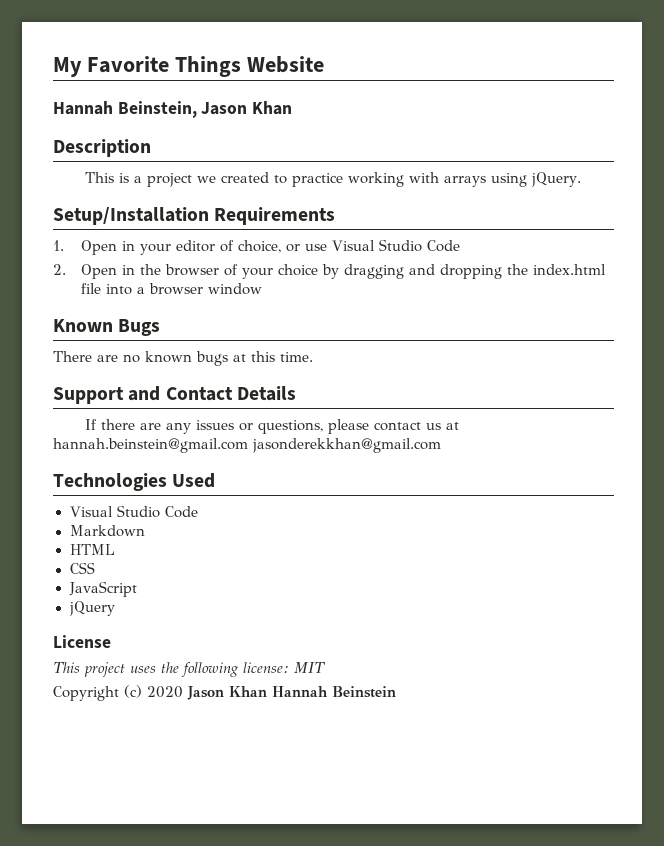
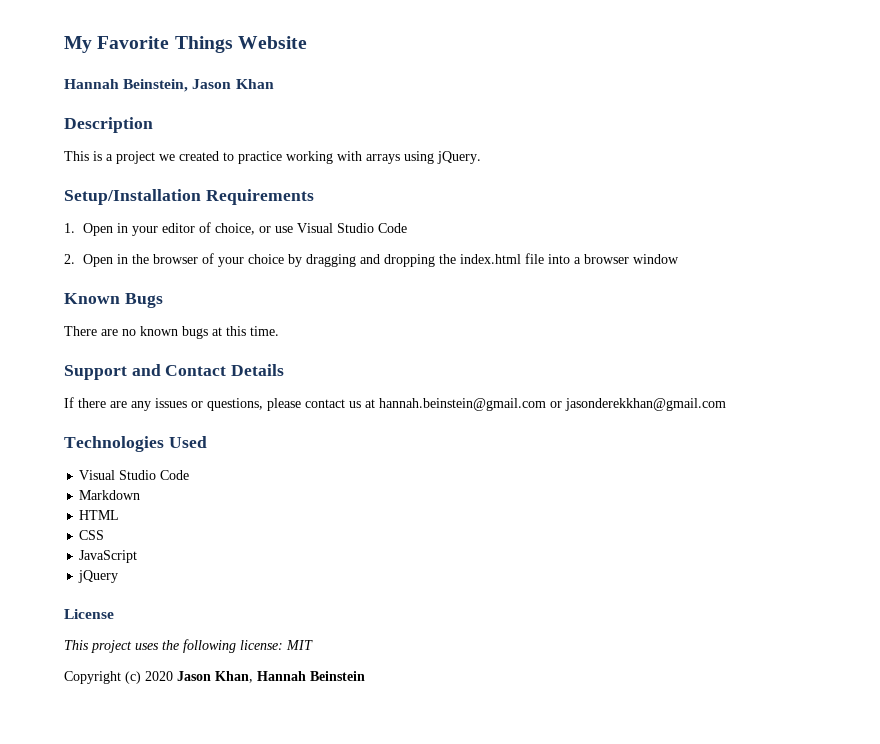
(248, 445) none -> [550,401,562,408] or
[229,686,267,697] Khan -> [215,671,253,683] Khan,

